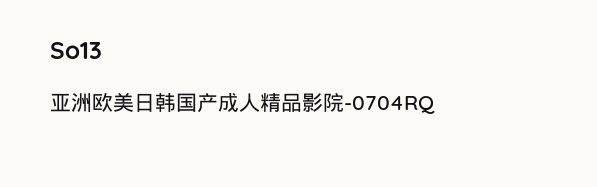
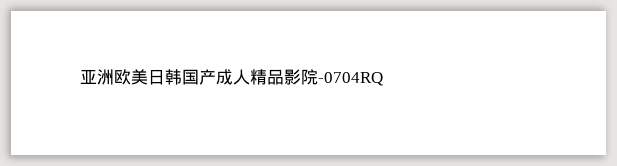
[50,42,102,59] So13 // -> (80, 76) none

